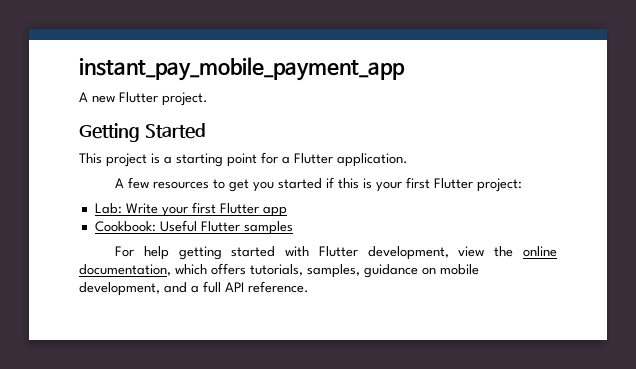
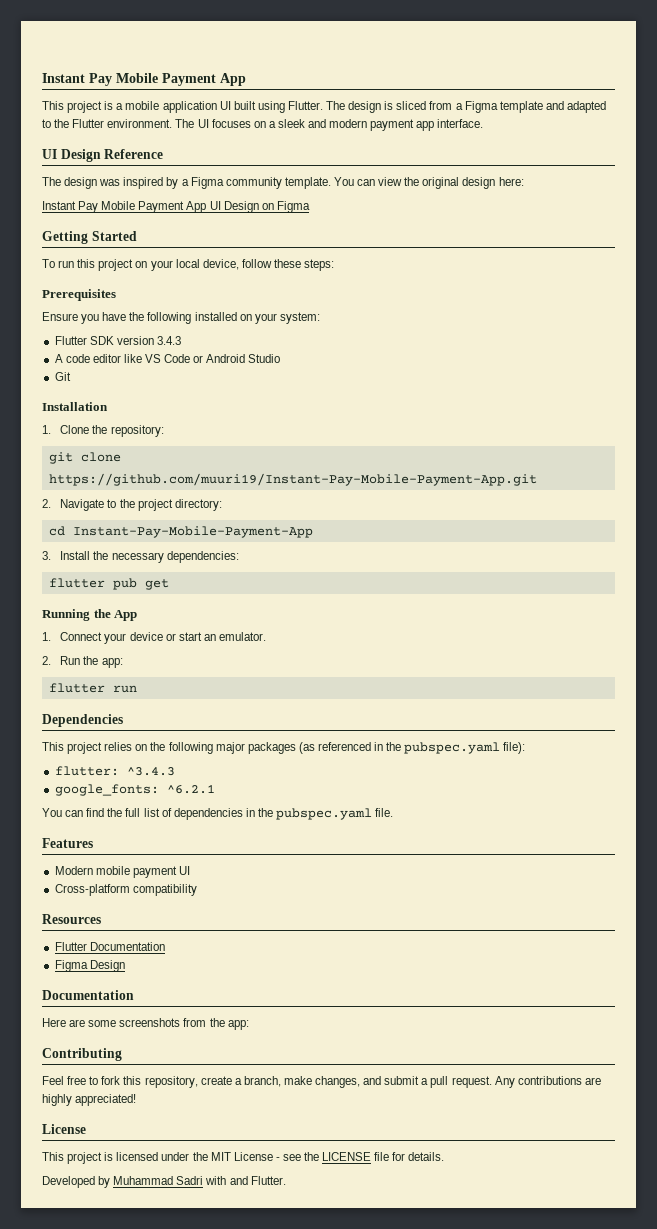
[79,57,405,81] [79,92,208,106] [79,123,206,142] [79,152,408,167] [114,177,522,192] [94,202,287,217] [94,220,293,235] [114,246,557,260] [79,263,479,278] [79,281,309,296] instant_pay_mobile_payment_app // A new Flutter project. // Getting Started // This project is a starting point for a Flutter application. // A few resources to get you started if this is your first Flutter project: // Lab: Write your first Flutter app // Cookbook: Useful Flutter samples // For help getting started with Flutter development, view the online documentation, which offers tutorials, samples, guidance on mobile development, and a full API reference. -> [42,73,246,86] [42,101,606,113] [42,119,484,131] [42,149,164,162] [42,177,524,189] [42,201,310,213] [42,231,137,244] [42,259,335,271] [42,289,116,301] [42,312,320,324] [54,336,181,345] [54,354,281,363] [54,372,71,381] [42,402,108,411] [42,425,164,437] [48,452,121,464] [48,473,537,486] [42,499,222,511] [48,526,313,538] [42,551,239,563] [48,578,169,590] [42,609,138,621] [42,632,266,644] [42,656,123,668] [48,683,137,693] [42,714,123,727] [42,742,526,754] [54,766,175,776] [54,784,215,796] [42,808,394,820] [42,838,93,848] [54,866,190,878] [54,884,197,896] [42,914,101,924] [54,942,165,951] [54,960,125,972] [42,990,134,1000] [42,1018,249,1030] [42,1048,122,1061] [42,1076,601,1088] [42,1094,137,1106] [42,1124,86,1134] [42,1152,445,1164] [42,1176,286,1188] Instant Pay Mobile Payment App // This project is a mobile application UI built using Flutter. The design is sliced from a Figma template and adapted to the Flutter environment. The UI focuses on a sleek and modern payment app interface. // UI Design Reference // The design was inspired by a Figma community template. You can view the original design here: // Instant Pay Mobile Payment App UI Design on Figma // Getting Started // To run this project on your local device, follow these steps: // Prerequisites // Ensure you have the following installed on your system: // Flutter SDK version 3.4.3 // A code editor like VS Code or Android Studio // Git // Installation // 1. Clone the repository: // git clone https://github.com/muuri19/Instant-Pay-Mobile-Payment-App.git // 2. Navigate to the project directory: // cd Instant-Pay-Mobile-Payment-App // 3. Install the necessary dependencies: // flutter pub get // Running the App // 1. Connect your device or start an emulator. // 2. Run the app: // flutter run // Dependencies // This project relies on the following major packages (as referenced in the pubspec.yaml file): // flutter: ^3.4.3 // google_fonts: ^6.2.1 // You can find the full list of dependencies in the pubspec.yaml file. // Features // Modern mobile payment UI // Cross-platform compatibility // Resources // Flutter Documentation // Figma Design // Documentation // Here are some screenshots from the app: // Contributing // Feel free to fork this repository, create a branch, make changes, and submit a pull request. Any contributions are highly appreciated! // License // This project is licensed under the MIT License - see the LICENSE file for details. // Developed by Muhammad Sadri with and Flutter.

